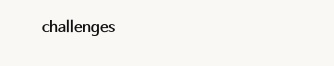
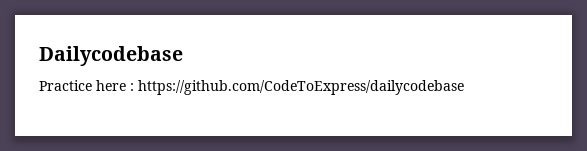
[42,19,115,36] challenges -> [39,46,183,66] [39,80,464,95] Dailycodebase // Practice here : https://github.com/CodeToExpress/dailycodebase

